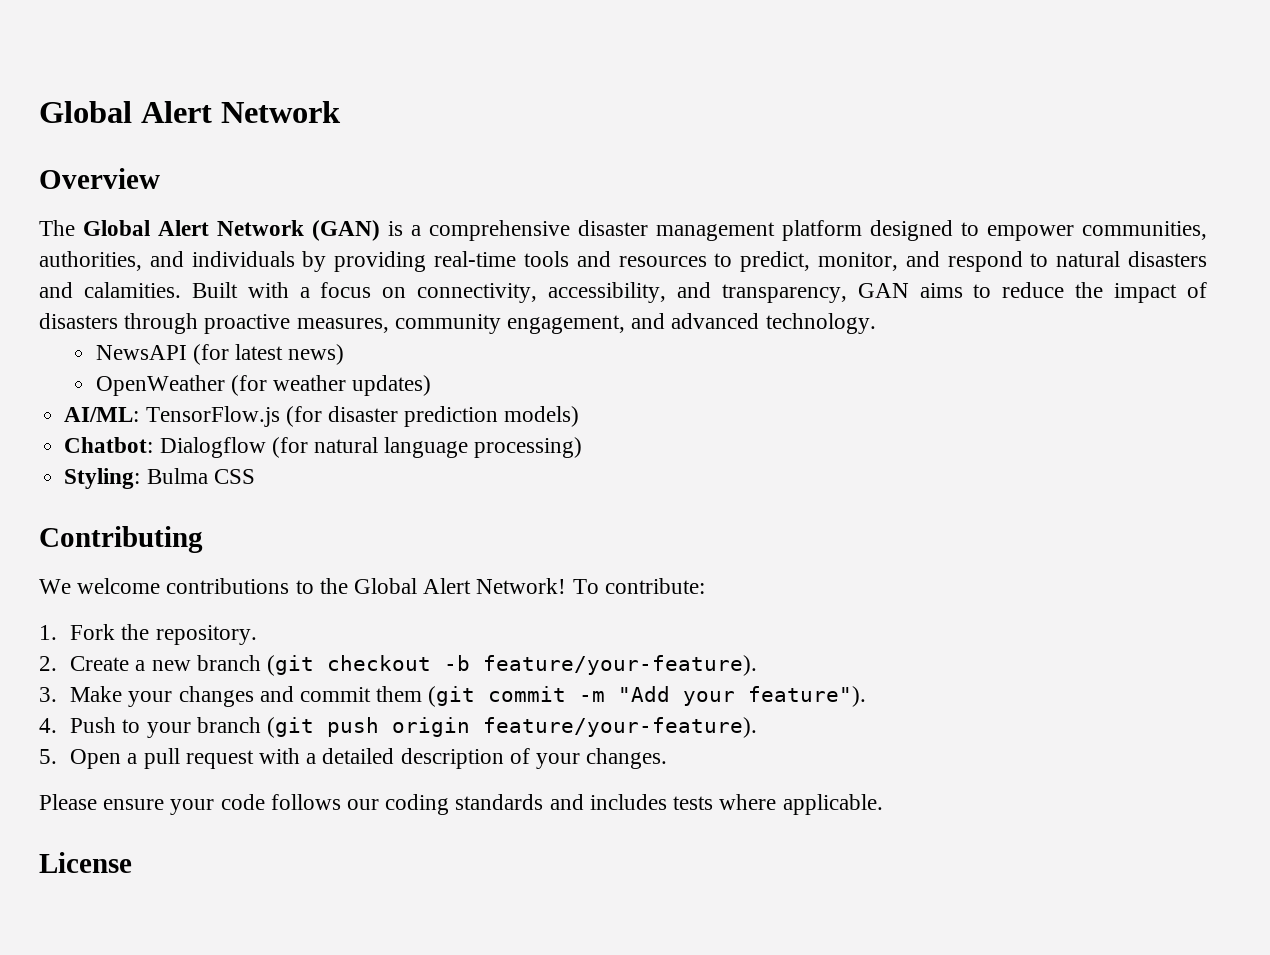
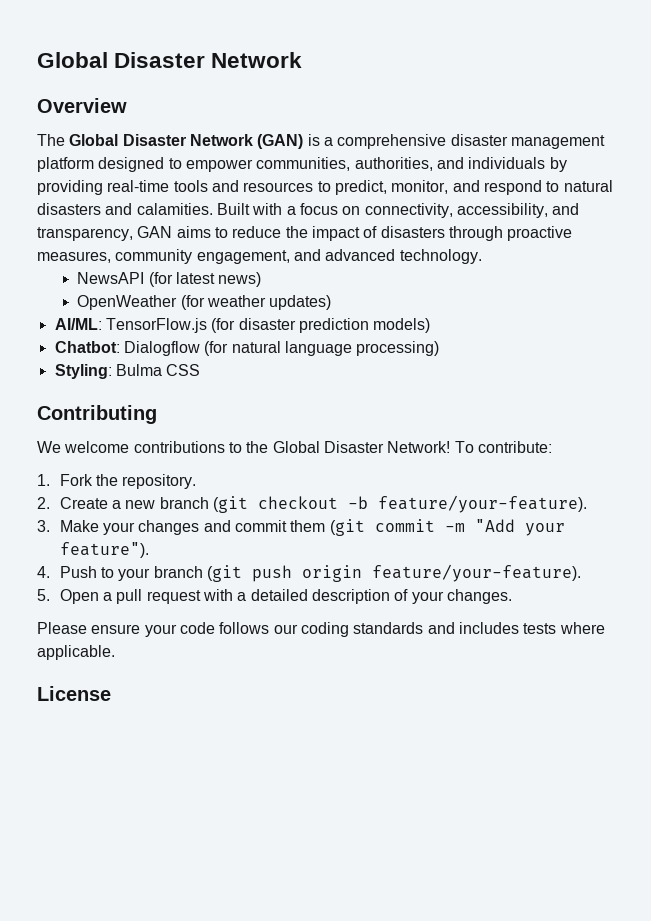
[39,101,212,123] Global Alert -> [37,52,206,68] Global Disaster
[158,220,209,236] Alert -> [122,134,186,146] Disaster
[423,578,472,594] Alert -> [323,441,384,453] Disaster

